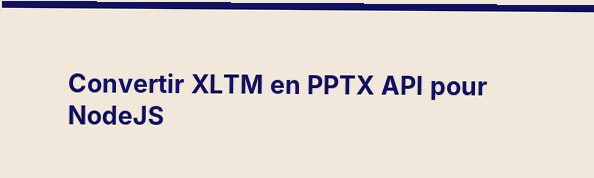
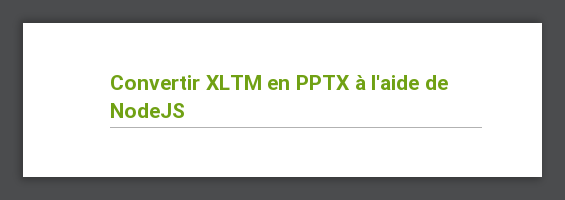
[380,75,488,101] API pour -> [354,75,449,90] à l'aide de

